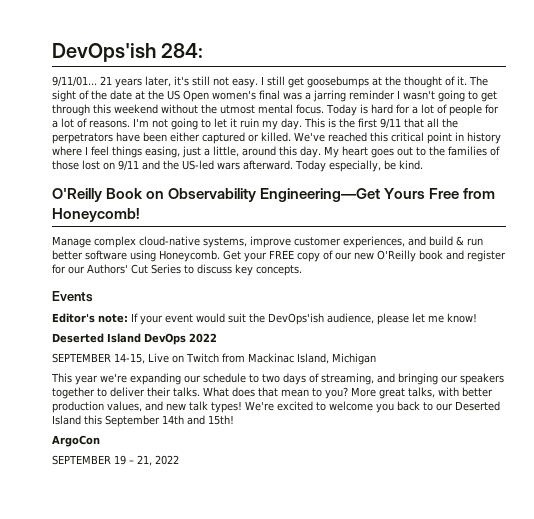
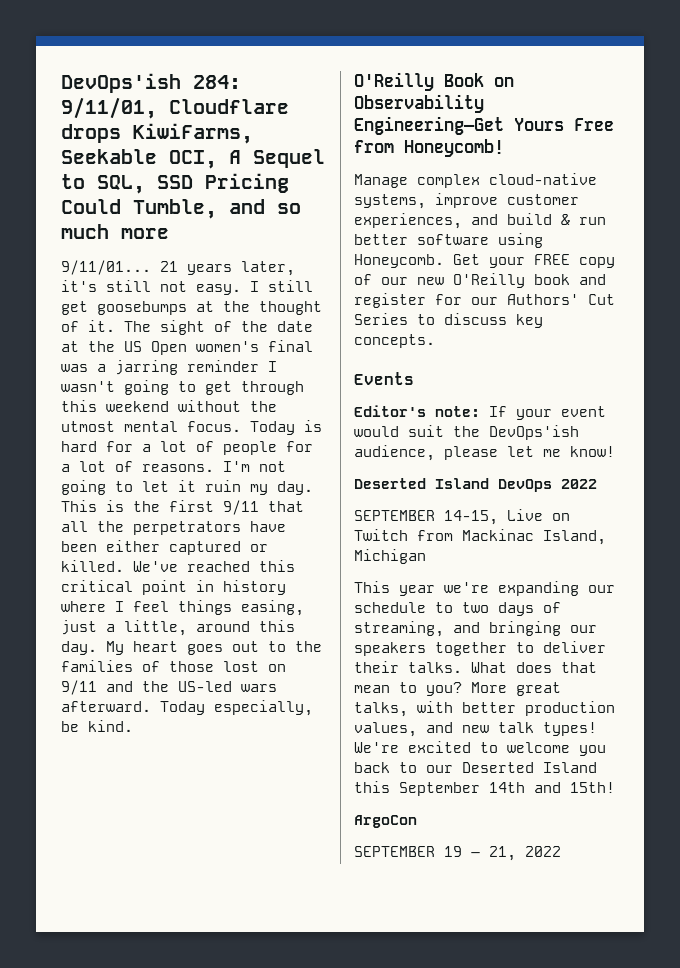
(204, 50) none -> [61,97,289,119] [61,123,253,144] [61,149,325,169] [61,173,289,194] [61,199,301,219] [61,224,169,239] 9/11/01, Cloudflare drops KiwiFarms, Seekable OCI, A Sequel to SQL, SSD Pricing Could Tumble, and so much more

